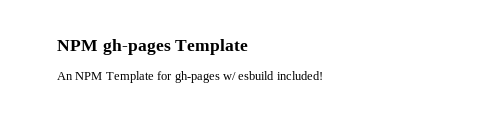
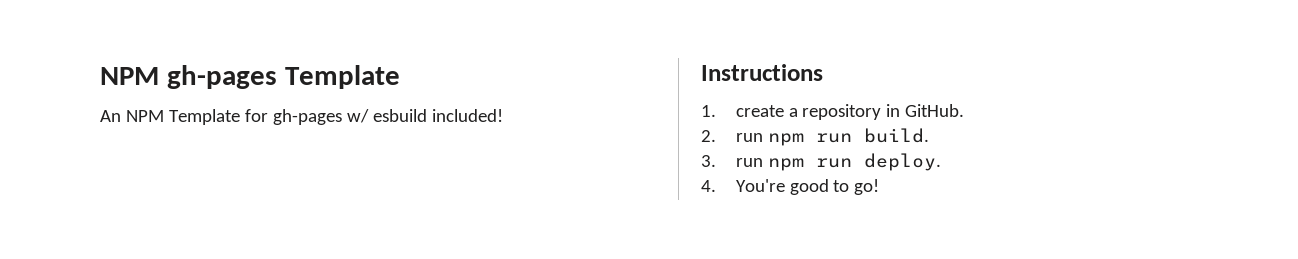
(323, 75) none -> [701,64,823,81] [701,104,965,120] [701,128,929,146] [701,153,941,171] [701,179,880,195] // Instructions // 1. create a repository in GitHub. // 2. run npm run build. // 3. run npm run deploy. // 4. You're good to go!

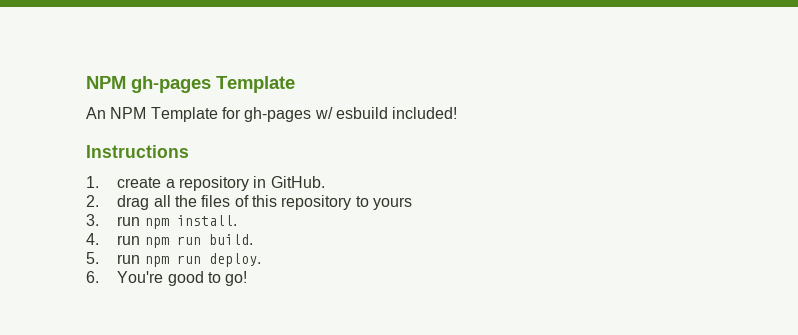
(716, 136) none -> [117,195,413,210] [86,214,237,229] [86,233,99,245] drag all the files of this repository to yours // 3. run npm install. // 4.
[701,155,716,167] 3. -> [86,252,99,264] 5.
[701,180,716,192] 4. -> [86,271,99,283] 6.

